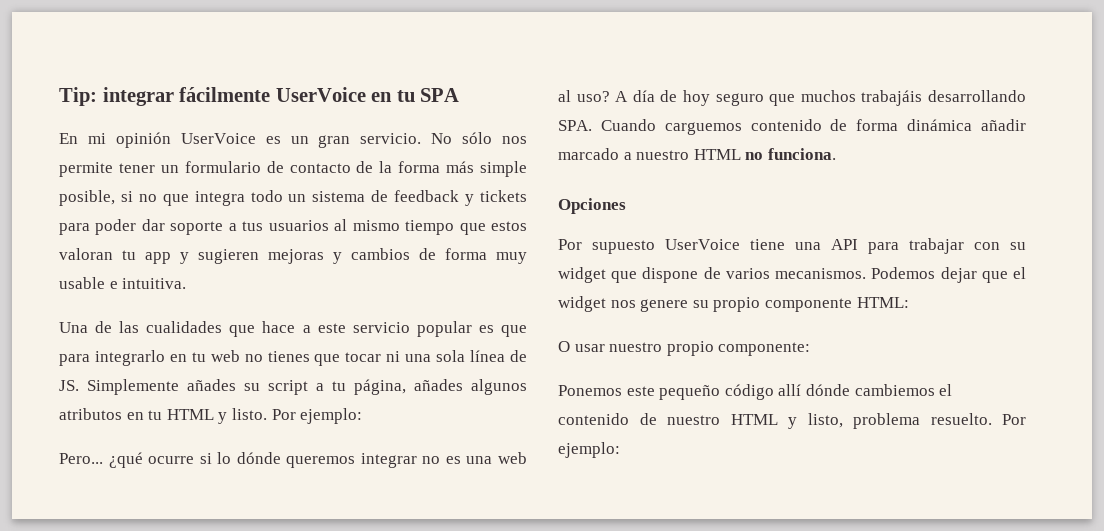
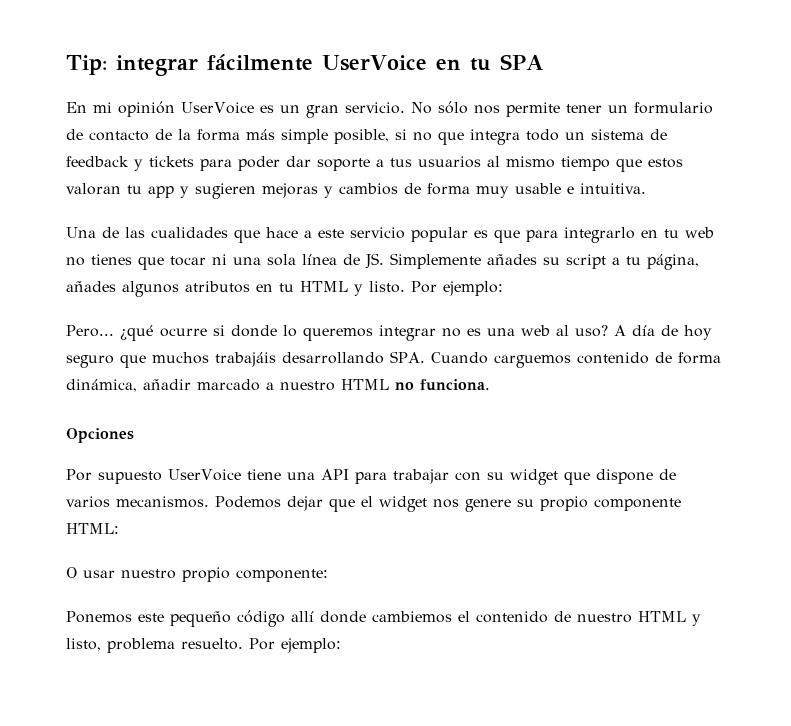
[217,452,281,464] lo dónde -> [231,325,297,337] donde lo
[907,119,973,131] dinámica -> [66,379,137,392] dinámica,
[805,384,850,396] dónde -> [320,611,366,623] donde

